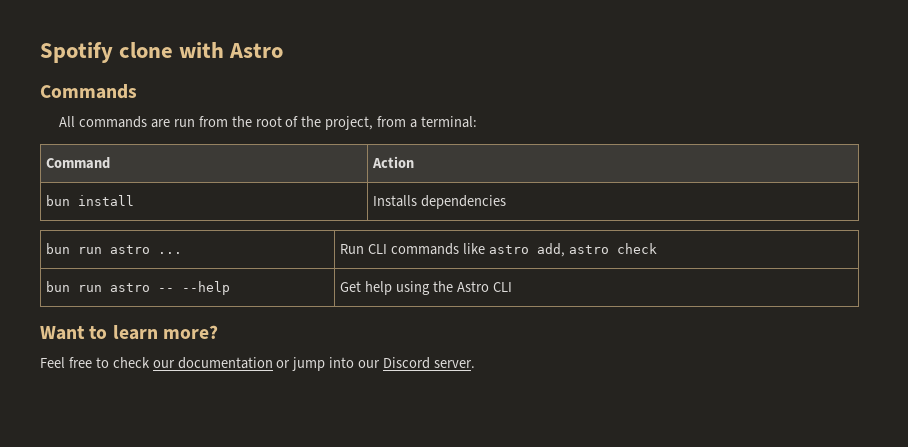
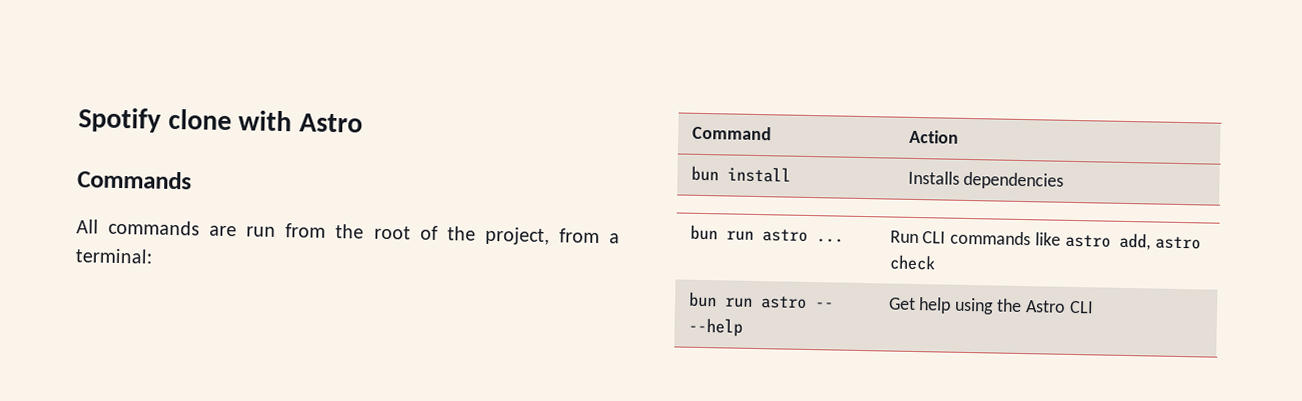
[40,325,218,340] [40,357,476,371] // Want to learn more? // Feel free to check our documentation or jump into our Discord server. -> (1094, 307) none

